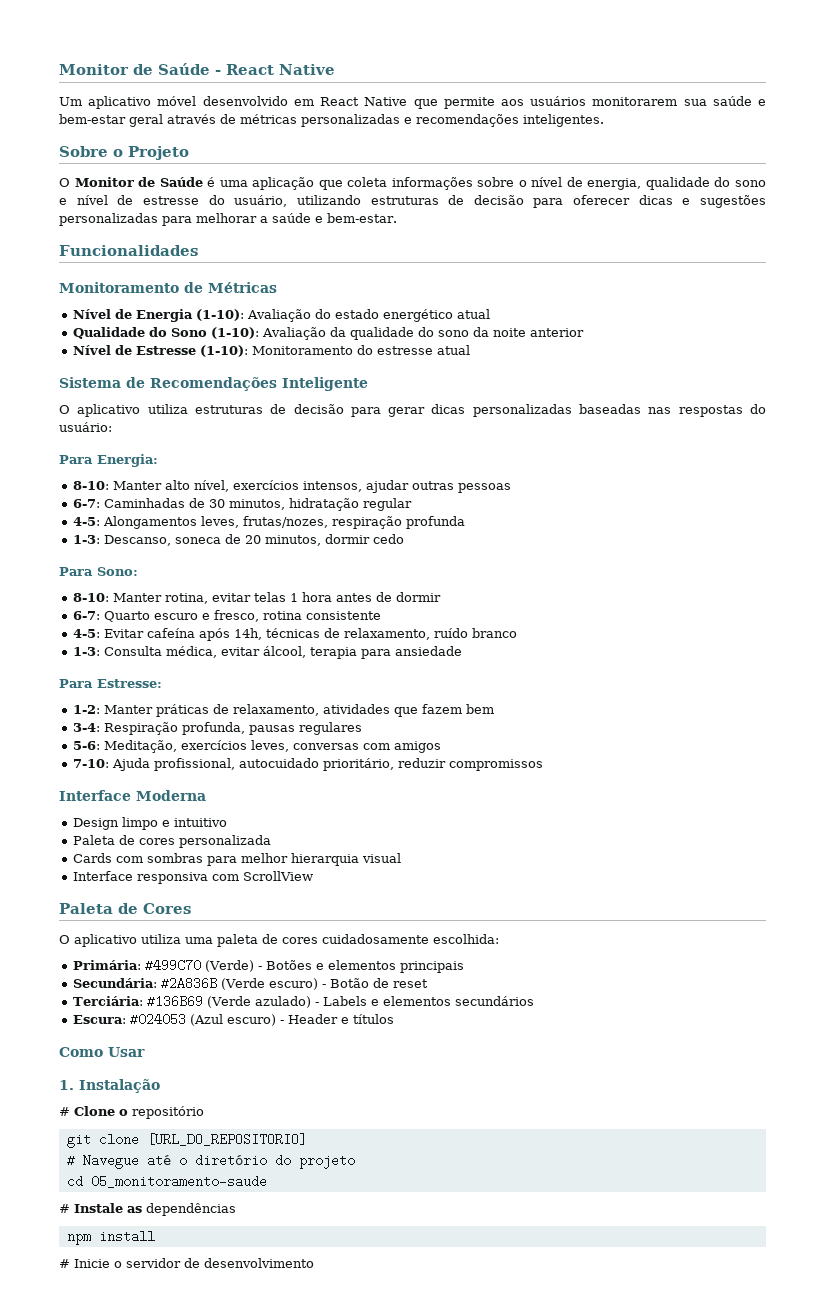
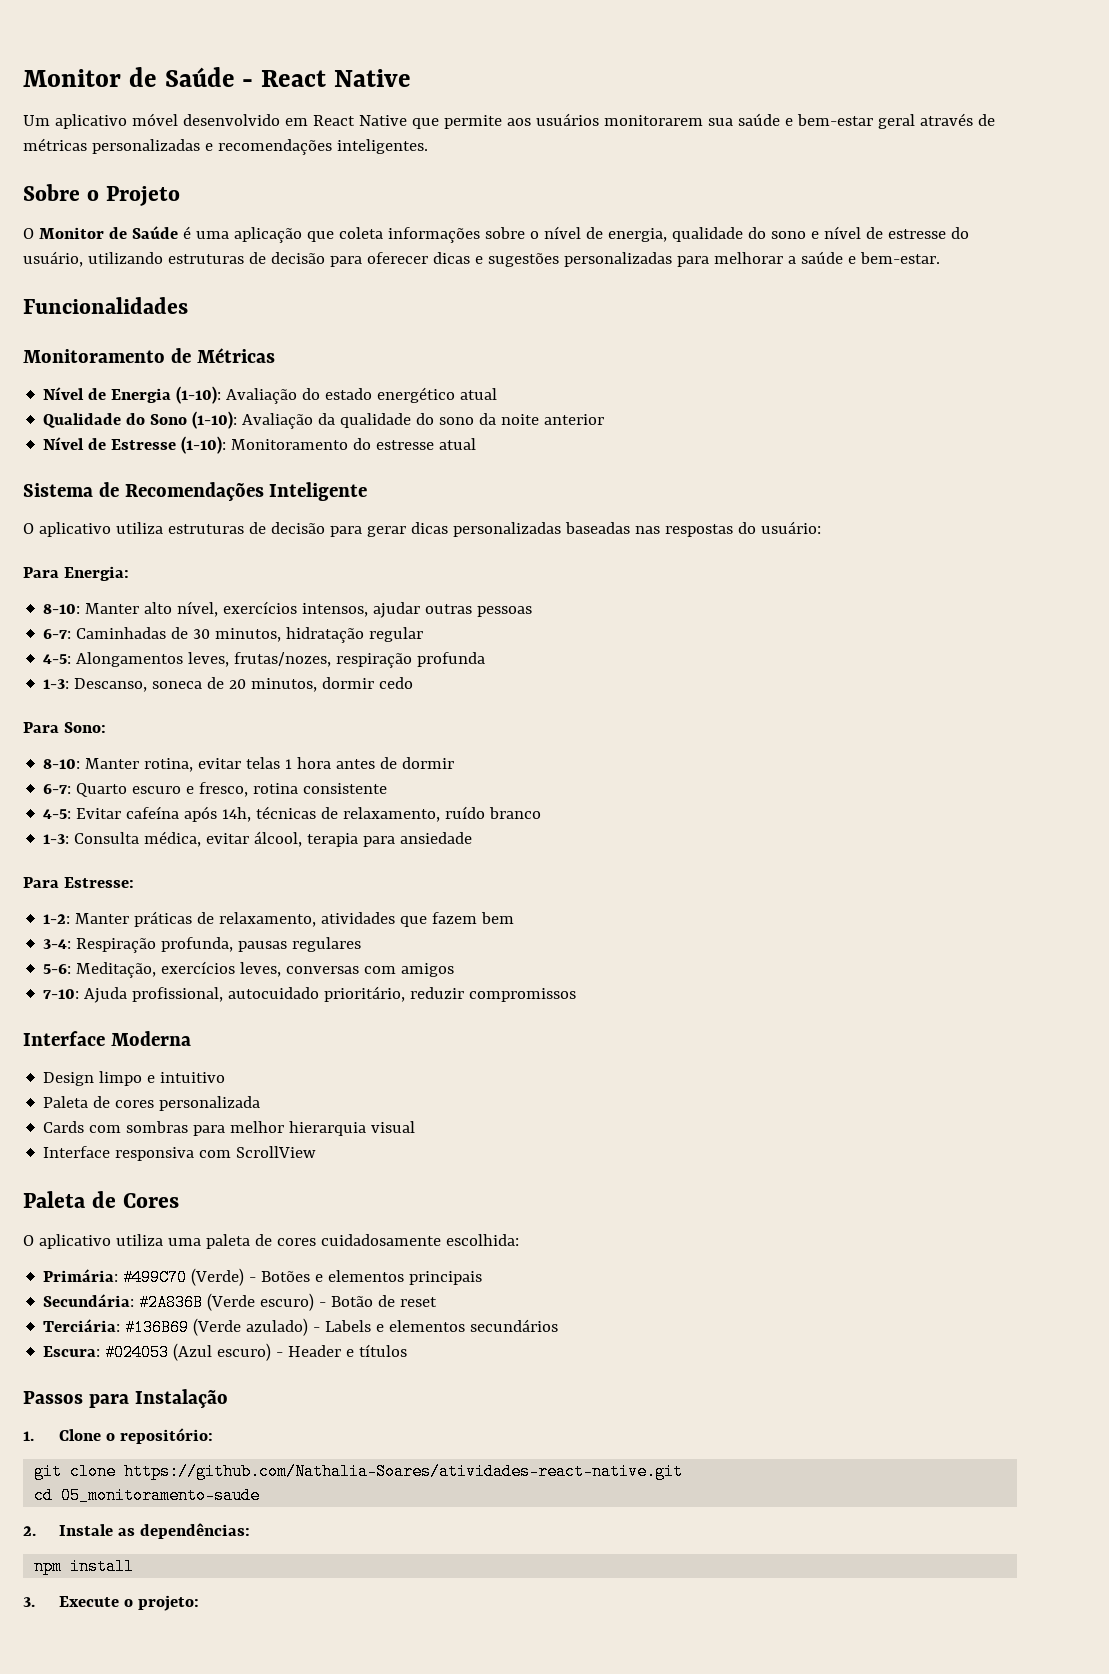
[59,1047,145,1057] [59,1080,74,1090] Como Usar // 1. -> [23,1391,129,1408] Passos para
[59,1107,70,1116] # -> [23,1431,34,1441] 1.
[132,1106,204,1119] repositório -> [119,1428,213,1444] repositório:
[146,1133,307,1146] [66,1154,355,1169] [URL_DO_REPOSITORIO] // # Navegue até o diretório do projeto -> [124,1463,684,1480] https://github.com/Nathalia-Soares/atividades-react-native.git
[59,1204,70,1213] # -> [23,1526,36,1536] 2.
[146,1203,236,1216] dependências -> [139,1523,250,1539] dependências:
[59,1258,314,1268] # Inicie o servidor de desenvolvimento -> [23,1595,199,1611] 3. Execute o projeto:

